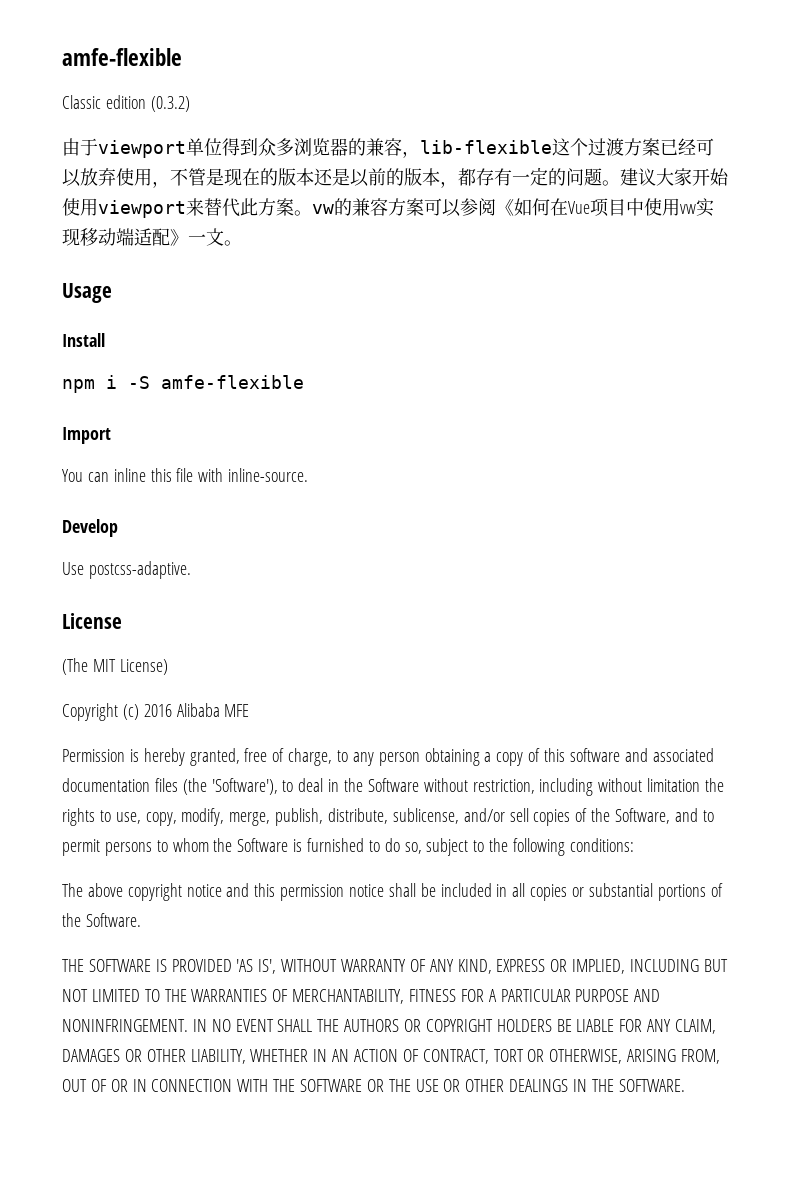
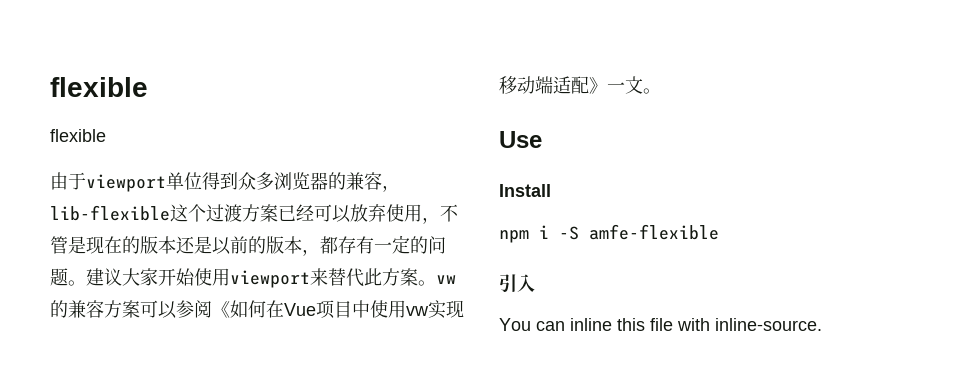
[62,48,182,66] [62,95,190,112] amfe-flexible // Classic edition (0.3.2) -> [50,77,148,97] [50,129,106,142] flexible // flexible
[62,283,112,303] Usage -> [499,131,542,148] Use
[62,427,111,444] Import -> [499,274,535,293] 引入
[62,519,118,537] [62,561,191,579] [62,613,122,629] [62,658,168,675] [62,703,250,721] [62,748,714,766] [62,778,725,796] [62,808,714,826] [62,838,634,856] [62,883,723,901] [62,913,141,927] [62,959,728,974] [62,989,661,1004] [62,1019,717,1034] [62,1049,721,1064] [62,1079,685,1092] // Develop // Use postcss-adaptive. // License // (The MIT License) // Copyright (c) 2016 Alibaba MFE // Permission is hereby granted, free of charge, to any person obtaining a copy of this software and associated documentation files (the 'Software'), to deal in the Software without restriction, including without limitation the rights to use, copy, modify, merge, publish, distribute, sublicense, and/or sell copies of the Software, and to permit persons to whom the Software is furnished to do so, subject to the following conditions: // The above copyright notice and this permission notice shall be included in all copies or substantial portions of the Software. // THE SOFTWARE IS PROVIDED 'AS IS', WITHOUT WARRANTY OF ANY KIND, EXPRESS OR IMPLIED, INCLUDING BUT NOT LIMITED TO THE WARRANTIES OF MERCHANTABILITY, FITNESS FOR A PARTICULAR PURPOSE AND NONINFRINGEMENT. IN NO EVENT SHALL THE AUTHORS OR COPYRIGHT HOLDERS BE LIABLE FOR ANY CLAIM, DAMAGES OR OTHER LIABILITY, WHETHER IN AN ACTION OF CONTRACT, TORT OR OTHERWISE, ARISING FROM, OUT OF OR IN CONNECTION WITH THE SOFTWARE OR THE USE OR OTHER DEALINGS IN THE SOFTWARE. -> (822, 324) none

